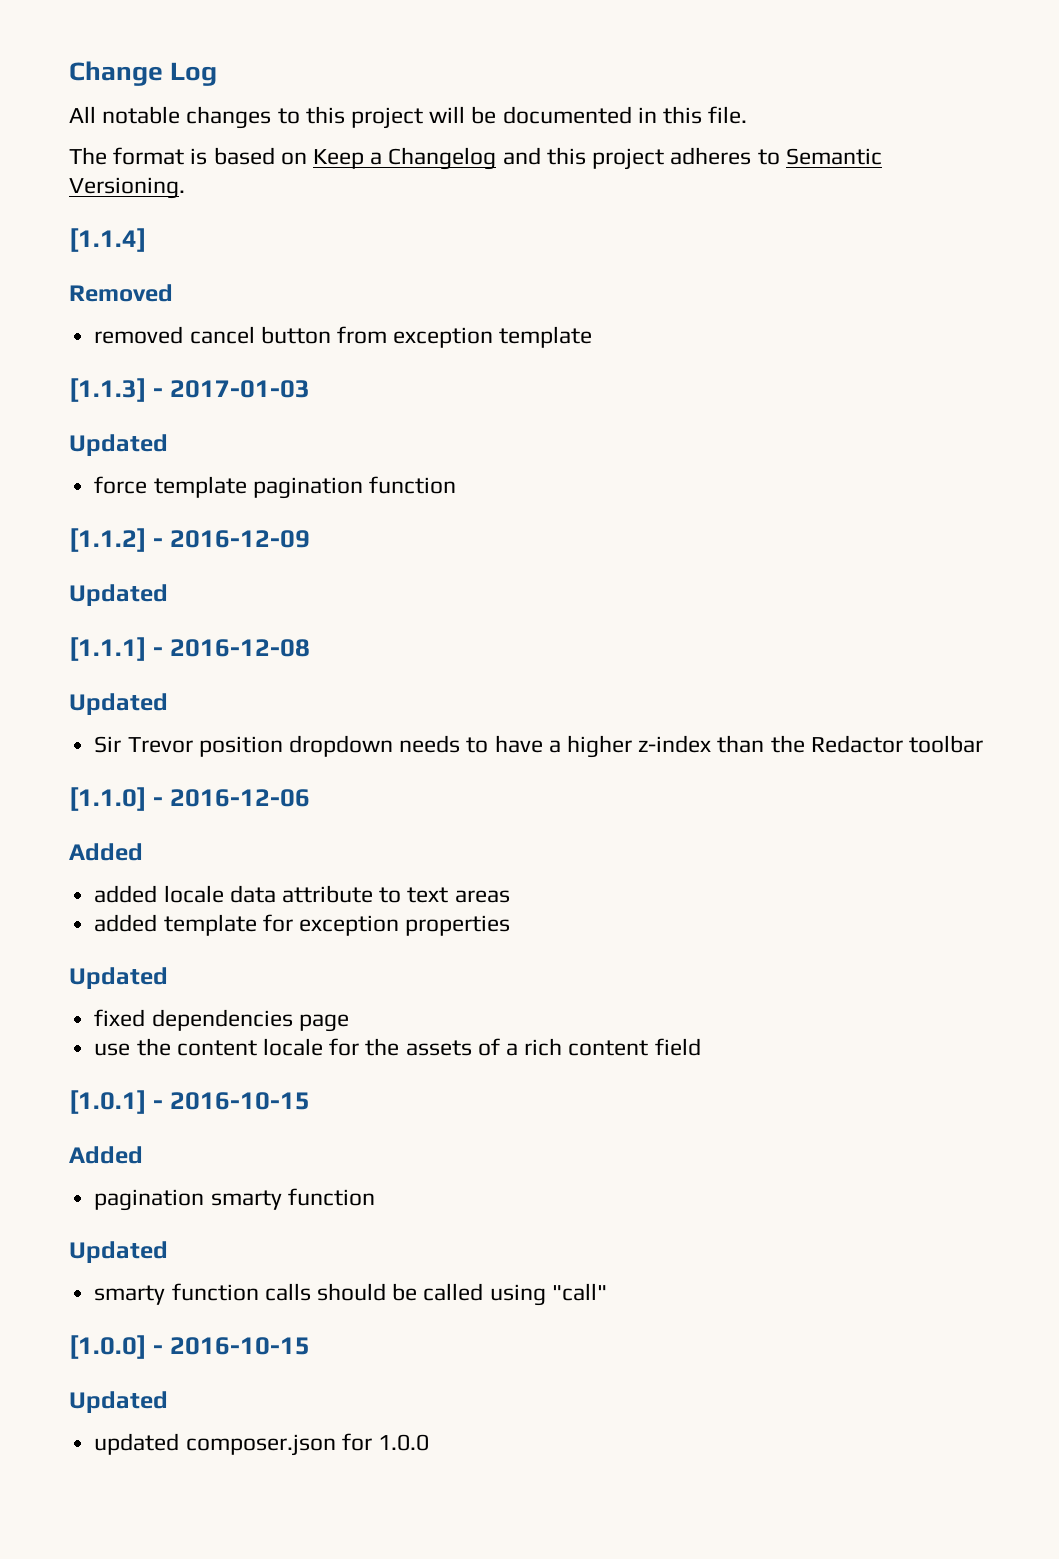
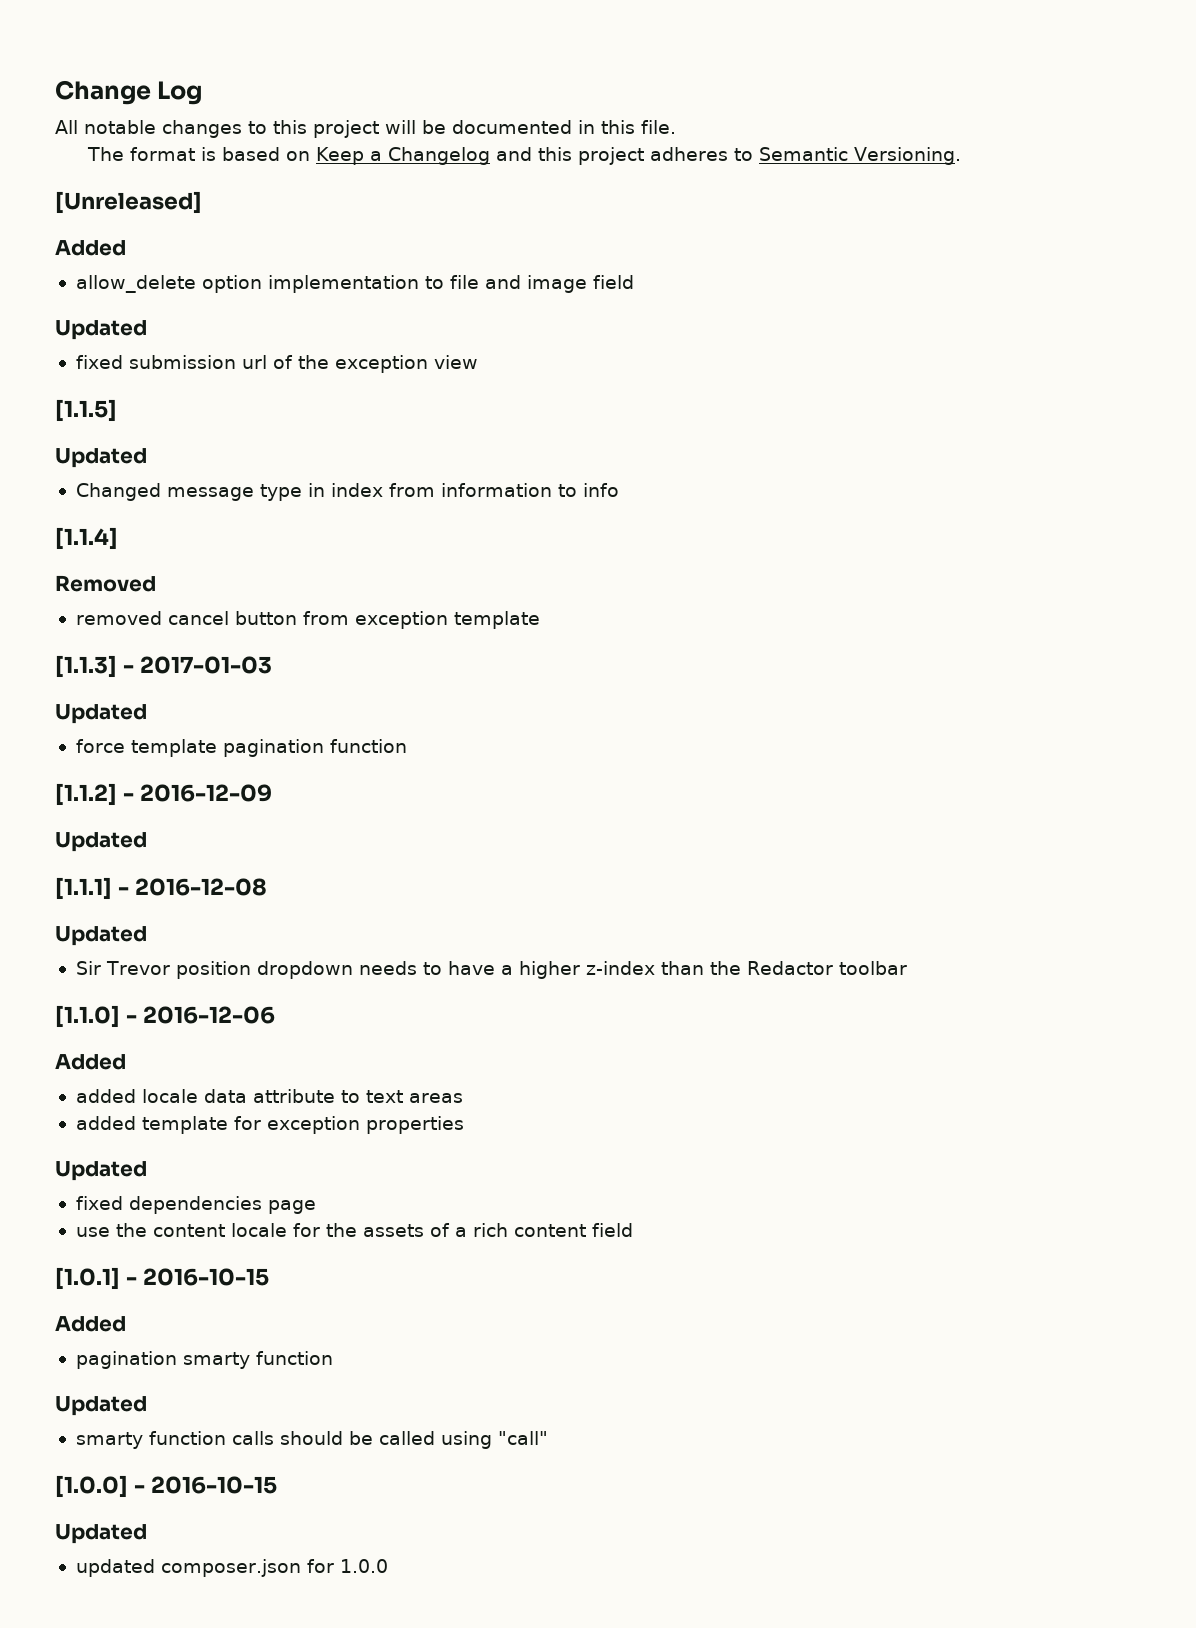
(185, 188) none -> [55,191,202,214] [55,240,126,256] [75,275,634,293] [55,320,147,340] [75,355,478,373] [55,399,117,422] [55,448,147,468] [75,483,619,501] // [Unreleased] // Added // allow_delete option implementation to file and image field // Updated // fixed submission url of the exception view // [1.1.5] // Updated // Changed message type in index from information to info

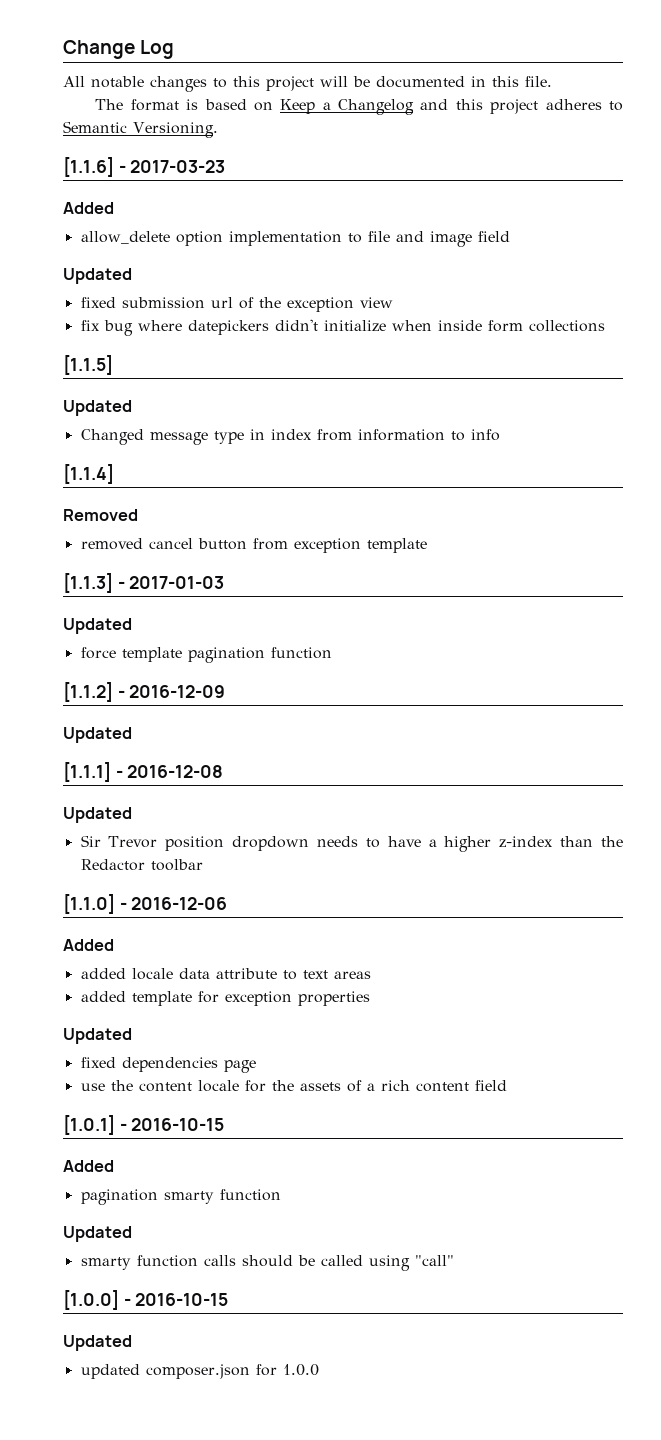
[55,191,202,214] [Unreleased] -> [63,157,226,177] [1.1.6] - 2017-03-23
(478, 362) none -> [80,319,605,336] // fix bug where datepickers didn't initialize when inside form collections

